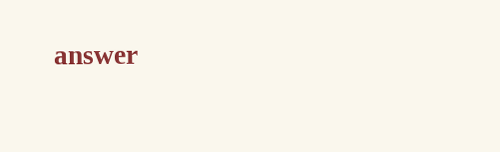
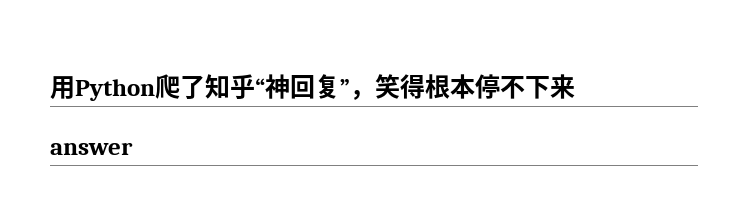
(53, 57) none -> [50,74,575,101] 用Python爬了知乎“神回复”，笑得根本停不下来 //

